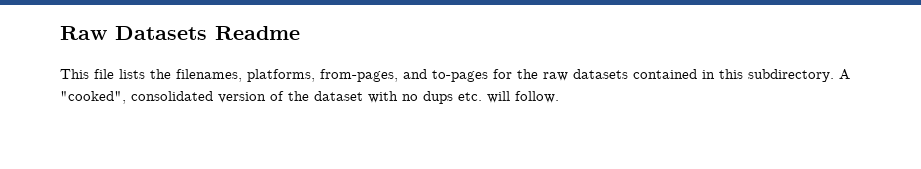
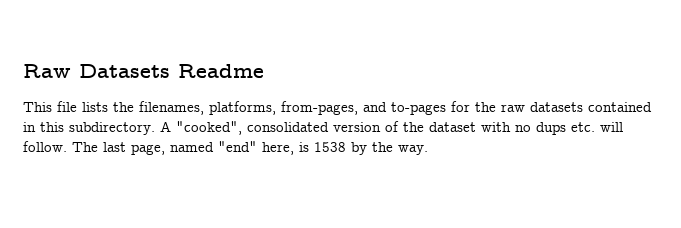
(559, 97) none -> [72,141,428,155] The last page, named "end" here, is 1538 by the way.

